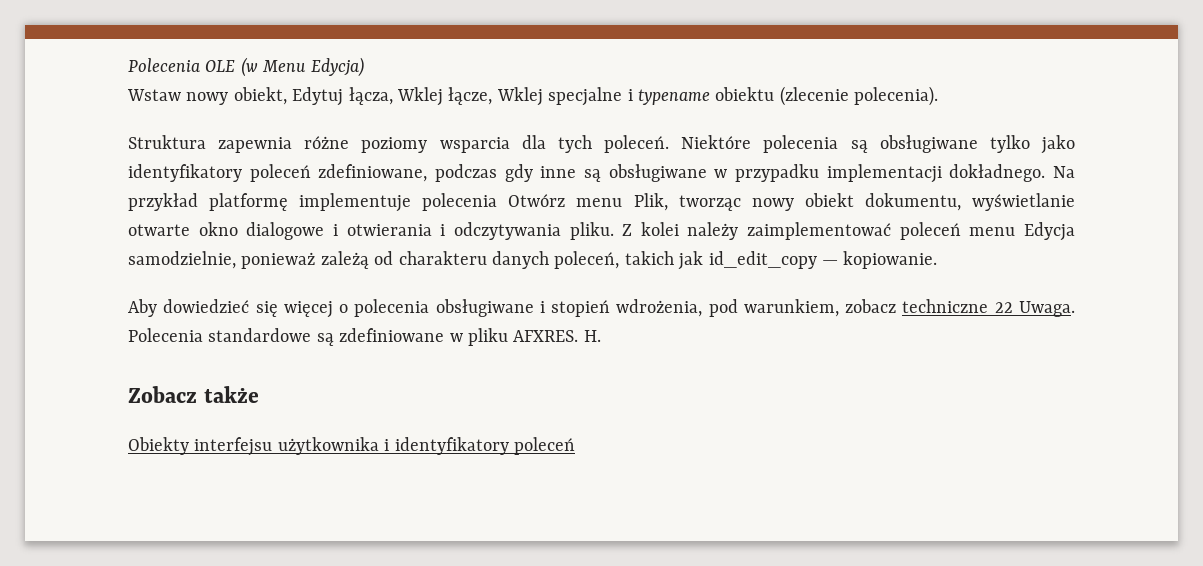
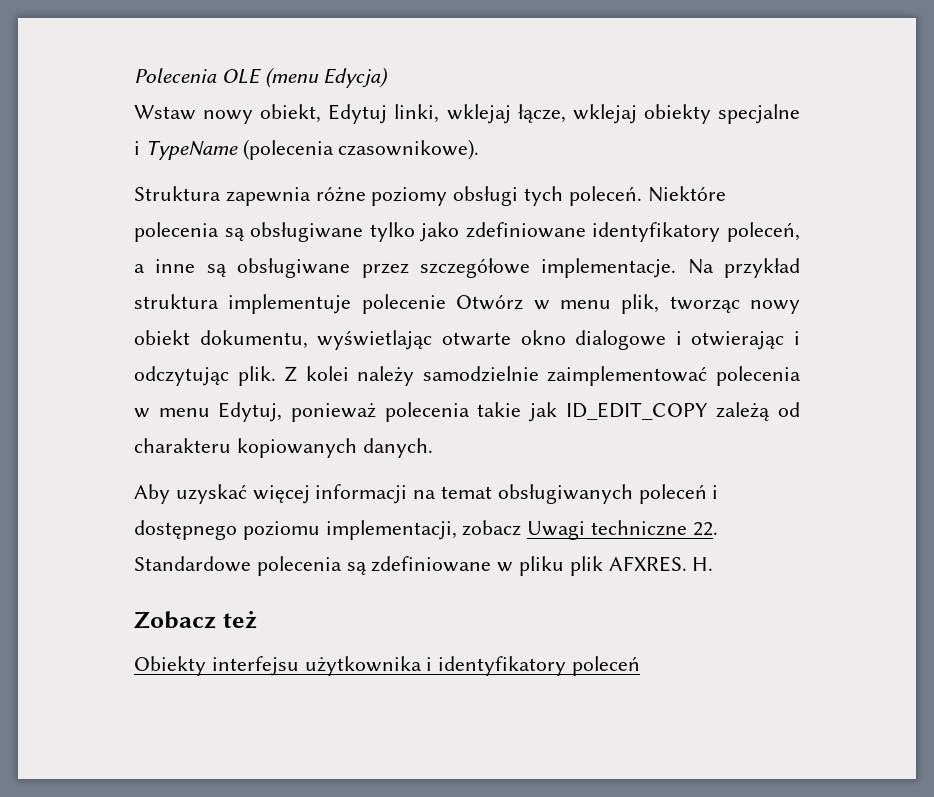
[240,57,307,77] (w Menu -> [264,67,319,88] (menu
[348,86,939,106] łącza, Wklej łącze, Wklej specjalne i typename obiektu (zlecenie polecenia). -> [394,104,800,124] [134,139,480,160] linki, wklejaj łącze, wklejaj obiekty specjalne i TypeName (polecenia czasownikowe).
[439,135,546,153] wsparcia dla -> [453,186,519,206] obsługi
[128,164,1075,183] [128,193,668,212] identyfikatory poleceń zdefiniowane, podczas gdy inne są obsługiwane w przypadku implementacji dokładnego. Na przykład platformę implementuje polecenia Otwórz menu Plik, -> [465,222,800,242] [134,258,800,278] [134,294,660,314] zdefiniowane identyfikatory poleceń, a inne są obsługiwane przez szczegółowe implementacje. Na przykład struktura implementuje polecenie Otwórz w menu plik,
[972,193,1076,211] wyświetlanie -> [317,330,433,350] wyświetlając
[346,222,1075,241] [128,251,938,270] [128,299,1075,318] [128,328,312,342] otwierania i odczytywania pliku. Z kolei należy zaimplementować poleceń menu Edycja samodzielnie, ponieważ zależą od charakteru danych poleceń, takich jak id_edit_copy — kopiowanie. // Aby dowiedzieć się więcej o polecenia obsługiwane i stopień wdrożenia, pod warunkiem, zobacz techniczne 22 Uwaga. Polecenia standardowe -> [691,331,800,350] [134,366,801,386] [134,402,800,422] [134,438,433,458] [134,484,719,504] [134,520,718,540] [134,556,342,576] otwierając i odczytując plik. Z kolei należy samodzielnie zaimplementować polecenia w menu Edytuj, ponieważ polecenia takie jak ID_EDIT_COPY zależą od charakteru kopiowanych danych. // Aby uzyskać więcej informacji na temat obsługiwanych poleceń i dostępnego poziomu implementacji, zobacz Uwagi techniczne 22. Standardowe polecenia
(508, 337) none -> [569,556,603,576] plik
[203,386,259,403] także -> [222,611,257,629] też

